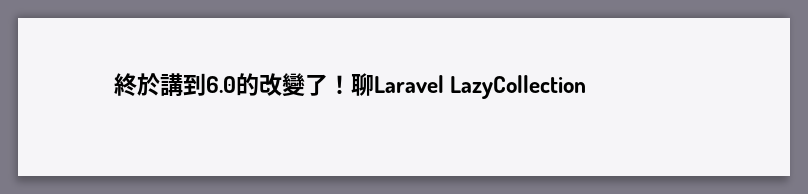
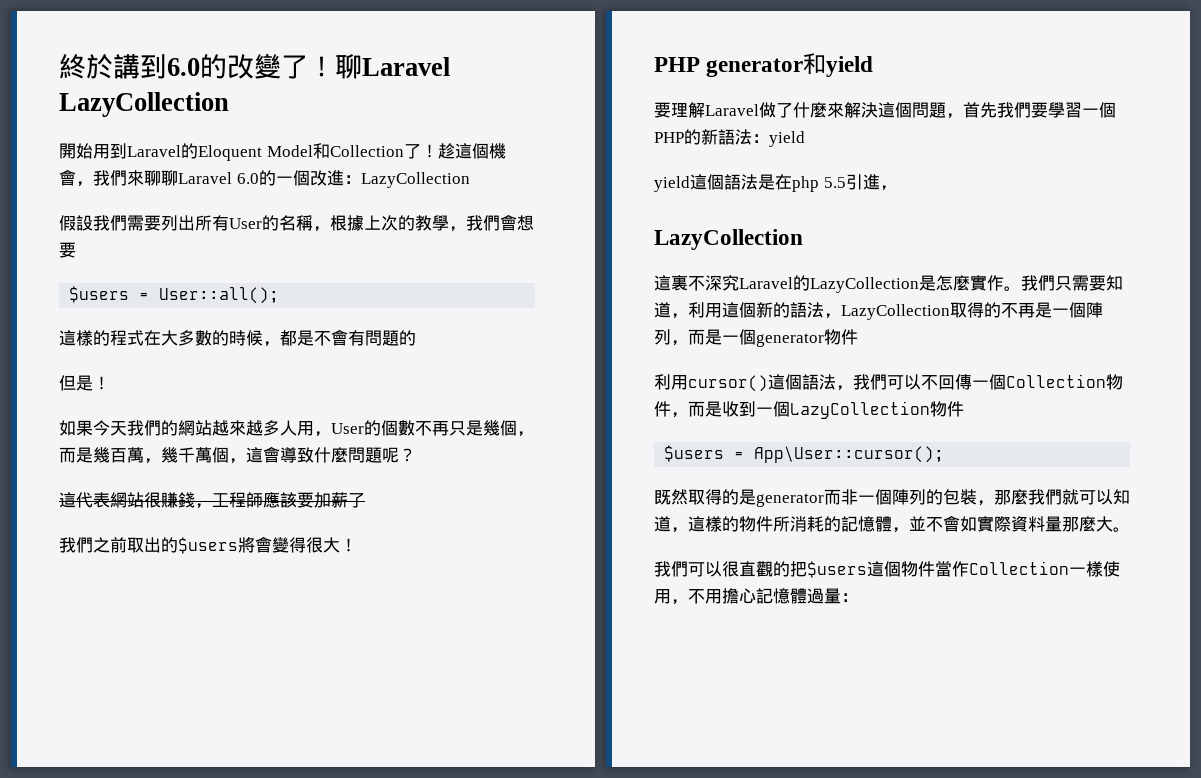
(587, 87) none -> [59,142,506,161] [59,169,470,188] [59,214,534,232] [59,242,76,258] [69,286,280,304] [59,329,416,347] [59,375,110,391] [59,420,534,437] [59,446,416,464] [59,491,365,509] [59,536,357,554] [654,53,874,77] [654,101,1116,119] [654,129,805,147] [654,173,897,192] [654,229,803,250] [654,274,1123,293] [654,301,1103,320] [654,329,858,347] [654,373,1123,392] [654,401,964,419] [664,445,945,463] [654,489,1130,507] [654,515,1130,533] [654,560,1120,578] [654,588,858,605] // 開始用到Laravel的Eloquent Model和Collection了！趁這個機會，我們來聊聊Laravel 6.0的一個改進：LazyCollection // 假設我們需要列出所有User的名稱，根據上次的教學，我們會想要 // $users = User::all(); // 這樣的程式在大多數的時候，都是不會有問題的 // 但是！ // 如果今天我們的網站越來越多人用，User的個數不再只是幾個，而是幾百萬，幾千萬個，這會導致什麼問題呢？ // 這代表網站很賺錢，工程師應該要加薪了 // 我們之前取出的$users將會變得很大！ // PHP generator和yield // 要理解Laravel做了什麼來解決這個問題，首先我們要學習一個PHP的新語法：yield // yield這個語法是在php 5.5引進， // LazyCollection // 這裏不深究Laravel的LazyCollection是怎麼實作。我們只需要知道，利用這個新的語法，LazyCollection取得的不再是一個陣列，而是一個generator物件 // 利用cursor()這個語法，我們可以不回傳一個Collection物件，而是收到一個LazyCollection物件 // $users = App\User::cursor(); // 既然取得的是generator而非一個陣列的包裝，那麼我們就可以知道，這樣的物件所消耗的記憶體，並不會如實際資料量那麼大。 // 我們可以很直觀的把$users這個物件當作Collection一樣使用，不用擔心記憶體過量：

